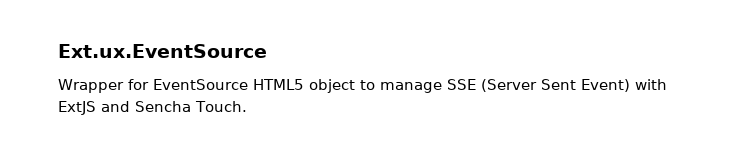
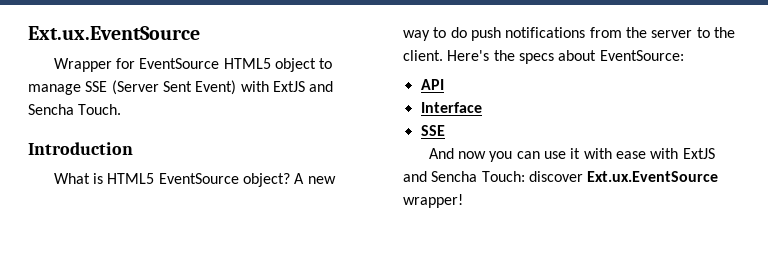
(247, 106) none -> [28,142,133,155] [53,173,336,187] [403,27,735,41] [403,50,684,64] [420,79,444,90] [420,102,482,113] [420,125,445,136] [428,148,715,162] [403,171,719,182] [403,194,463,208] // Introduction // What is HTML5 EventSource object? A new way to do push notifications from the server to the client. Here's the specs about EventSource: // API // Interface // SSE // And now you can use it with ease with ExtJS and Sencha Touch: discover Ext.ux.EventSource wrapper!

